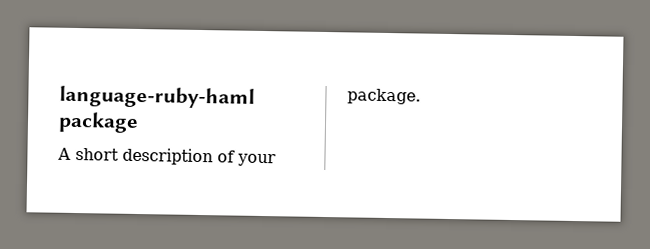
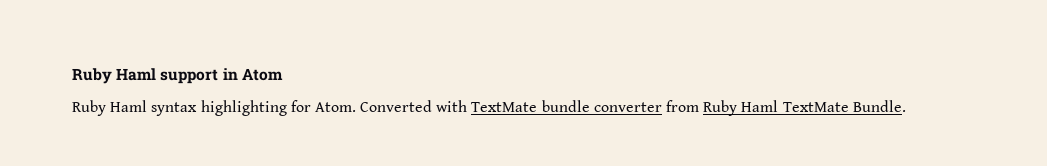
[59,85,255,109] [58,111,139,133] [57,147,276,167] [347,88,421,105] language-ruby-haml package // A short description of your package. -> [72,68,283,84] [72,100,906,116] Ruby Haml support in Atom // Ruby Haml syntax highlighting for Atom. Converted with TextMate bundle converter from Ruby Haml TextMate Bundle.

